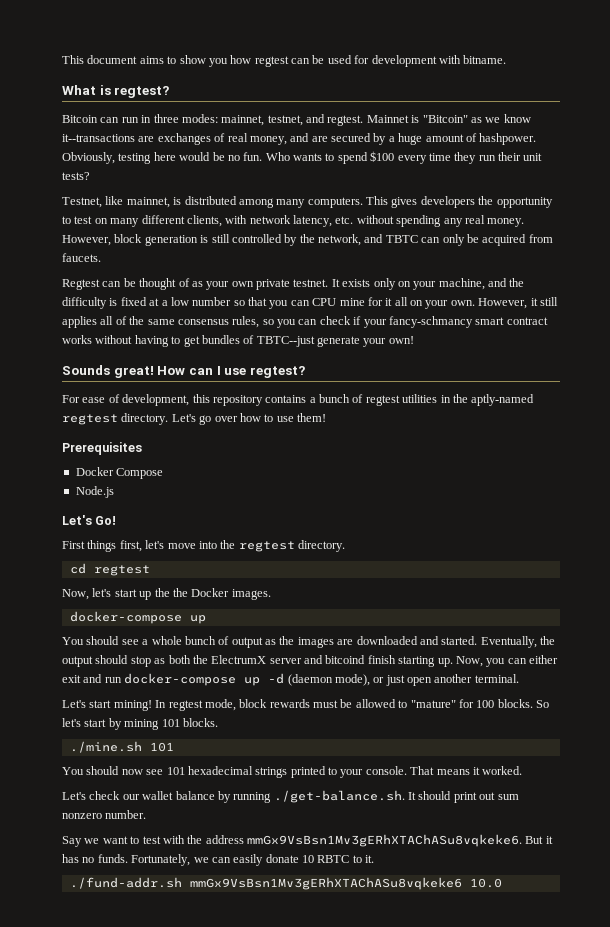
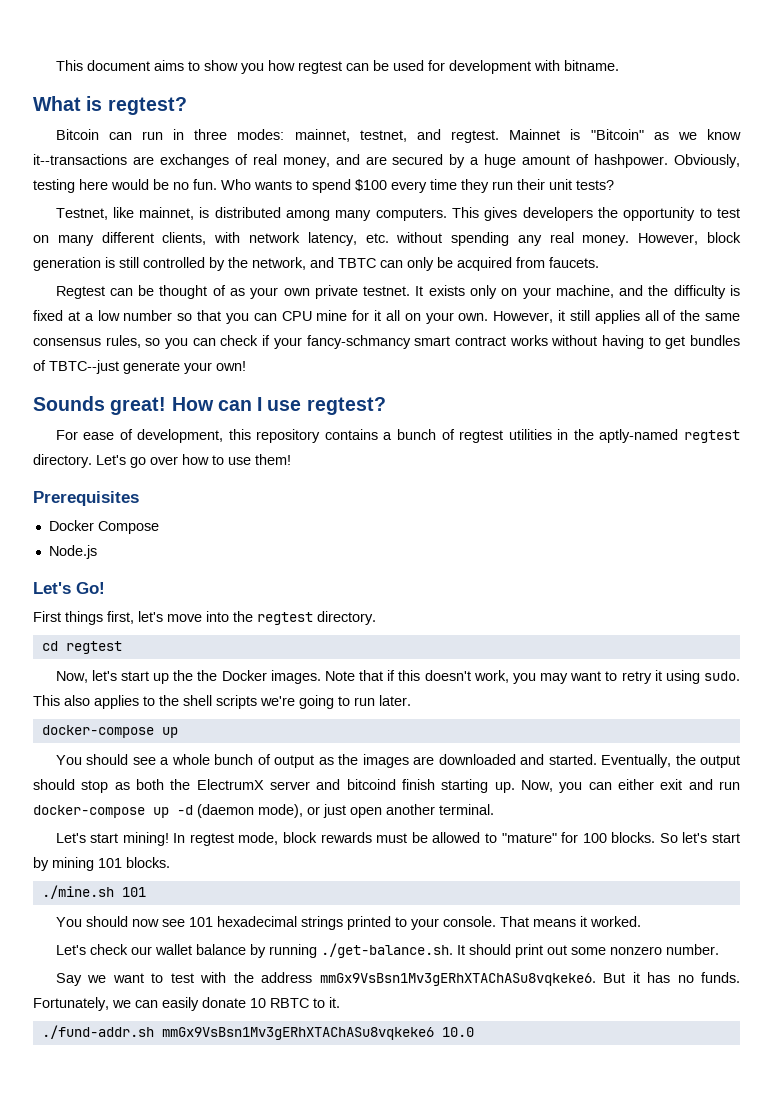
(271, 594) none -> [324,670,741,684] [33,695,411,709] Note that if this doesn't work, you may want to retry it using sudo. This also applies to the shell scripts we're going to run later.
[497,794,519,800] sum -> [570,947,606,955] some

